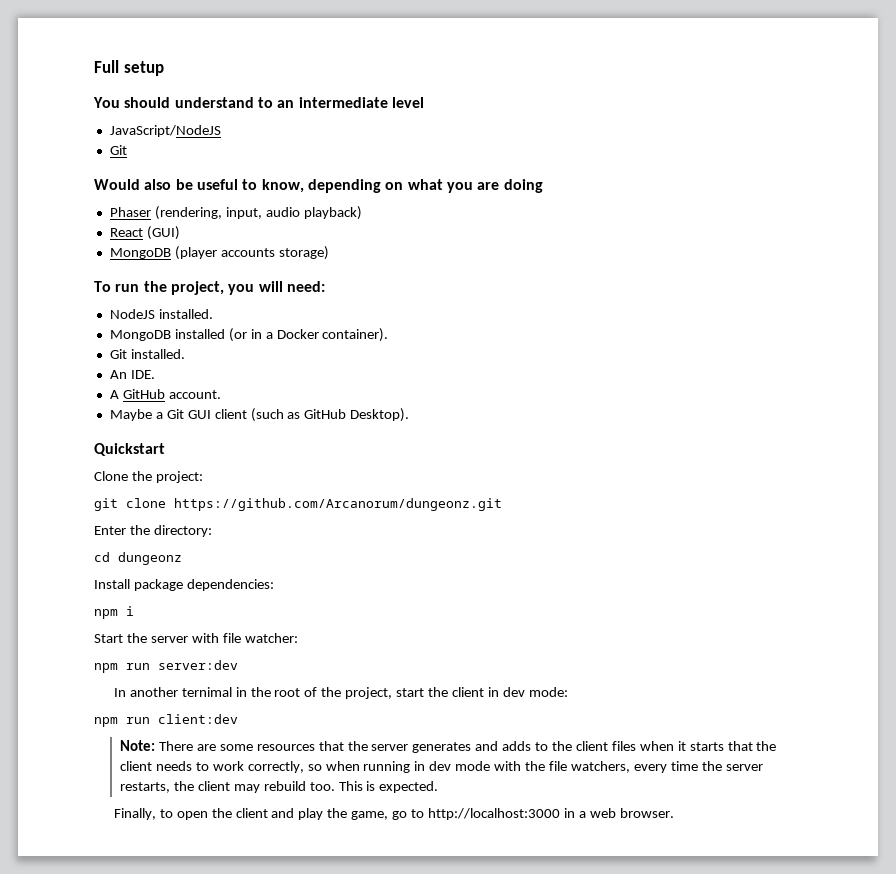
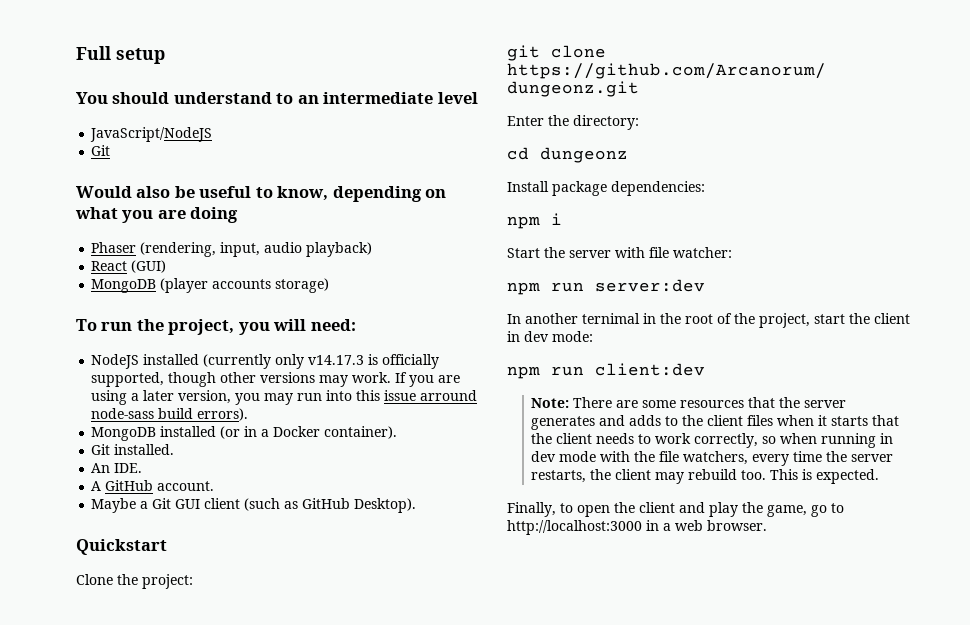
[158,309,213,319] installed. -> [143,354,440,369] [91,372,461,387] [91,390,478,405] [91,408,249,421] installed (currently only v14.17.3 is officially supported, though other versions may work. If you are using a later version, you may run into this issue arround node-sass build errors).

